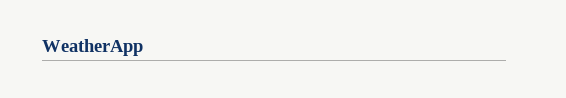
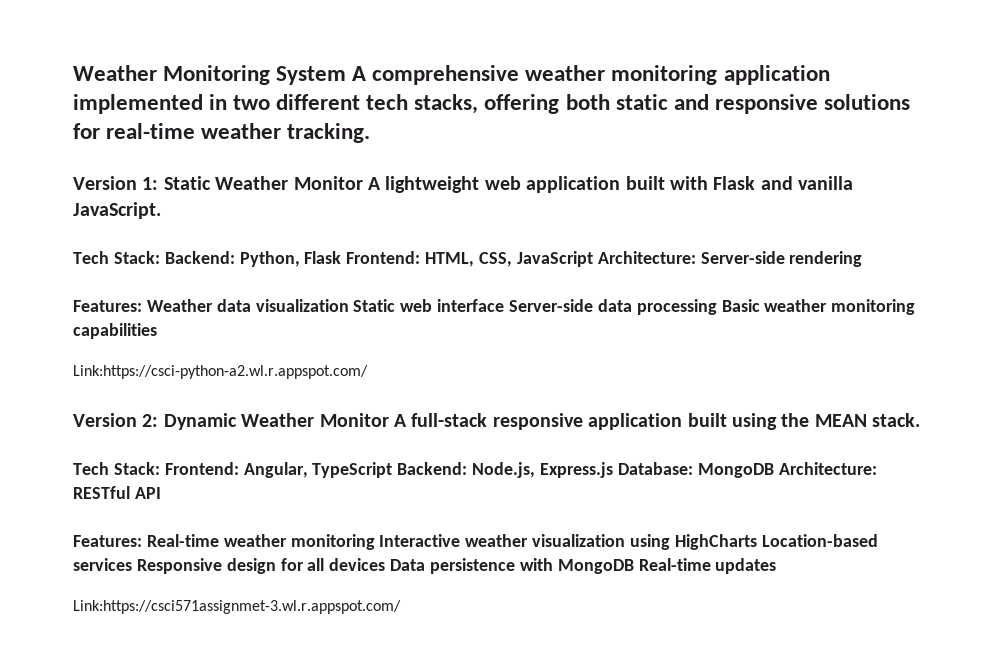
[42,39,143,56] WeatherApp -> [73,65,830,85] [73,94,910,114] [73,123,371,143] [73,176,854,193] [73,202,161,219] [73,251,863,267] [73,299,916,315] [73,323,157,339] [73,365,368,379] [73,413,921,430] [73,462,877,478] [73,486,161,499] [73,534,878,550] [73,558,777,574] [73,600,401,614] Weather Monitoring System A comprehensive weather monitoring application implemented in two different tech stacks, offering both static and responsive solutions for real-time weather tracking. // Version 1: Static Weather Monitor A lightweight web application built with Flask and vanilla JavaScript. // Tech Stack: Backend: Python, Flask Frontend: HTML, CSS, JavaScript Architecture: Server-side rendering // Features: Weather data visualization Static web interface Server-side data processing Basic weather monitoring capabilities // Link:https://csci-python-a2.wl.r.appspot.com/ // Version 2: Dynamic Weather Monitor A full-stack responsive application built using the MEAN stack. // Tech Stack: Frontend: Angular, TypeScript Backend: Node.js, Express.js Database: MongoDB Architecture: RESTful API // Features: Real-time weather monitoring Interactive weather visualization using HighCharts Location-based services Responsive design for all devices Data persistence with MongoDB Real-time updates // Link:https://csci571assignmet-3.wl.r.appspot.com/

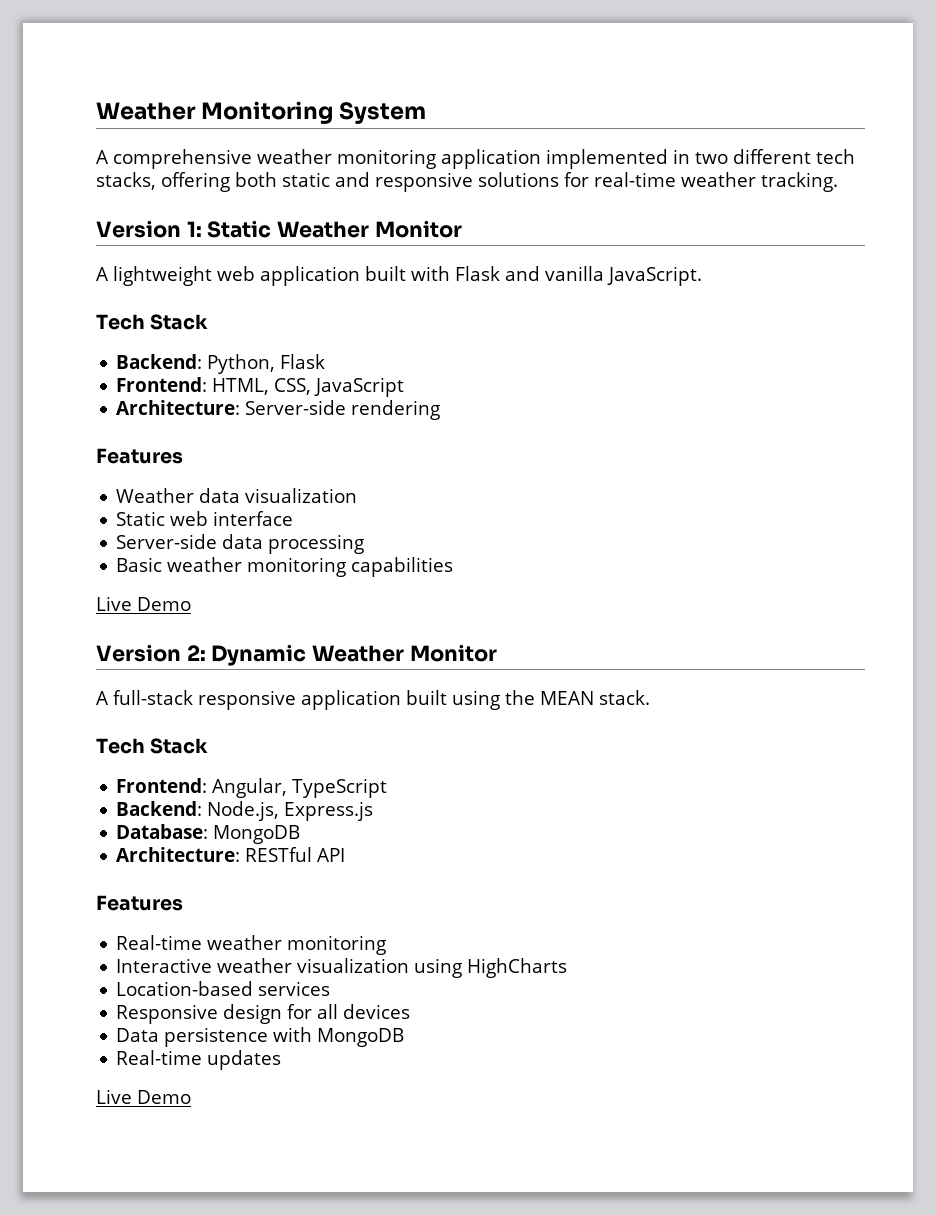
(347, 75) none -> (427, 113) //
(363, 183) none -> (462, 229) //
[113,251,160,264] Stack: -> [150,314,209,330] Stack //
(342, 257) none -> (326, 361) //
(593, 259) none -> (405, 387) //
[73,300,142,312] Features: -> [96,448,183,464] Features //
(349, 305) none -> (358, 495) //
(505, 305) none -> (294, 518) //
(717, 307) none -> (365, 544) //
[73,365,368,379] Link:https://csci-python-a2.wl.r.appspot.com/ -> [96,596,191,611] Live Demo
(389, 420) none -> (497, 653) //
[113,462,160,475] Stack: -> [150,738,209,754] Stack //
(393, 470) none -> (388, 788) //
(614, 470) none -> (374, 811) //
(774, 470) none -> (301, 834) //
[73,535,142,547] Features: -> [96,895,183,911] Features //
(375, 542) none -> (387, 945) //
(757, 542) none -> (568, 968) //
(132, 564) none -> (331, 988) //
(386, 564) none -> (411, 1011) //
(634, 566) none -> (405, 1037) //
[73,600,401,614] Link:https://csci571assignmet-3.wl.r.appspot.com/ -> [96,1089,191,1104] Live Demo

